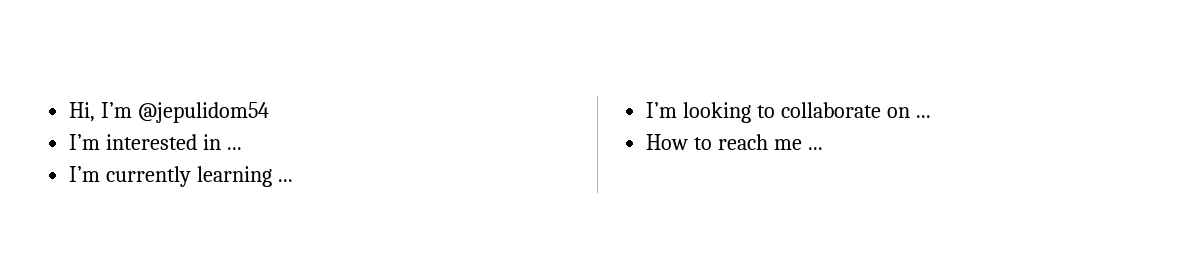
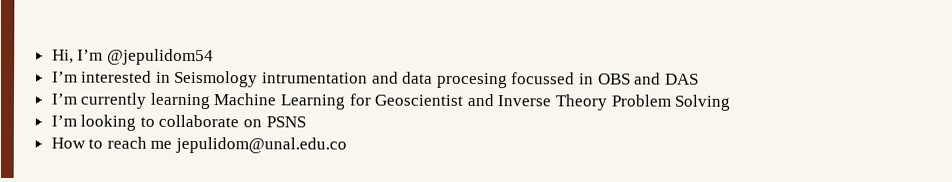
[227,147,243,150] [69,166,294,187] ... // I’m currently learning ... -> [174,70,699,89] [50,92,731,111] Seismology intrumentation and data procesing focussed in OBS and DAS // I’m currently learning Machine Learning for Geoscientist and Inverse Theory Problem Solving
[915,115,931,118] ... -> [265,116,306,128] PSNS
[807,147,823,150] ... -> [175,136,348,154] jepulidom@unal.edu.co

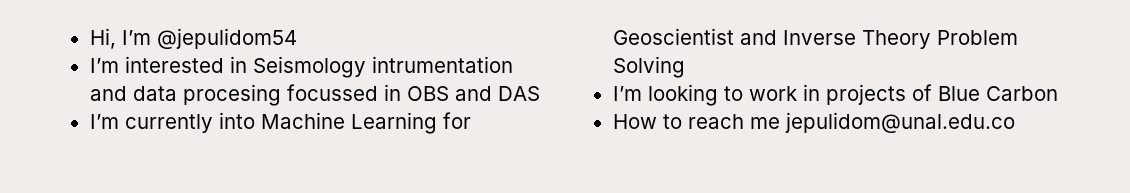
[149,92,210,110] learning -> [218,112,255,129] into
[158,114,306,128] collaborate on PSNS -> [748,84,1058,105] work in projects of Blue Carbon

